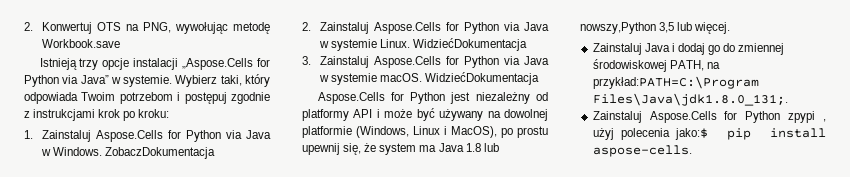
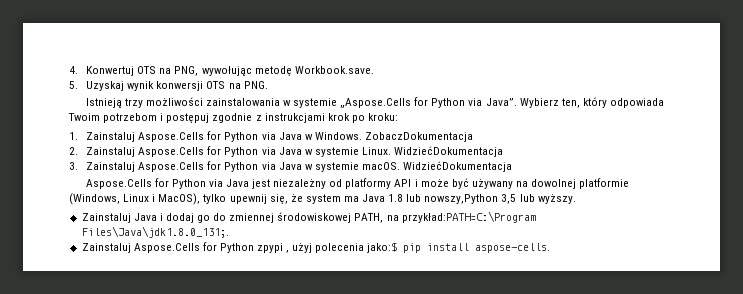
[24,22,33,31] 2. -> [69,66,78,74] 4.
[41,39,120,48] [39,58,270,70] [24,75,242,87] Workbook.save // Istnieją trzy opcje instalacji „Aspose.Cells for Python via Java” w systemie. Wybierz taki, -> [294,66,374,74] [69,81,268,91] [85,97,580,108] Workbook.save. // 5. Uzyskaj wynik konwersji OTS na PNG. // Istnieją trzy możliwości zainstalowania w systemie „Aspose.Cells for Python via Java”. Wybierz ten,
(446, 98) none -> [208,179,249,187] via Java
[501,126,548,138] po prostu -> [203,194,227,204] tylko
[694,22,731,34] więcej. -> [537,194,576,204] wyższy.

